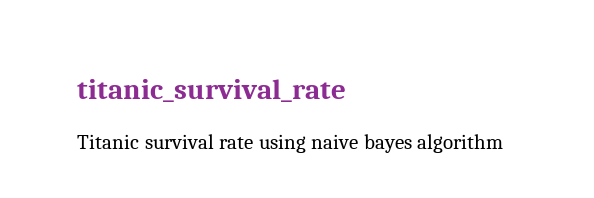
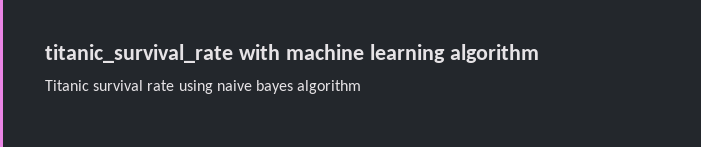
(346, 90) none -> [238,44,539,63] with machine learning algorithm

